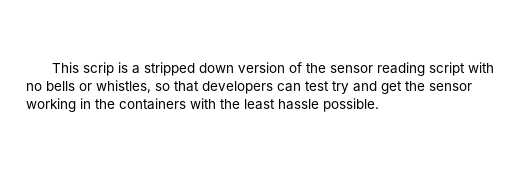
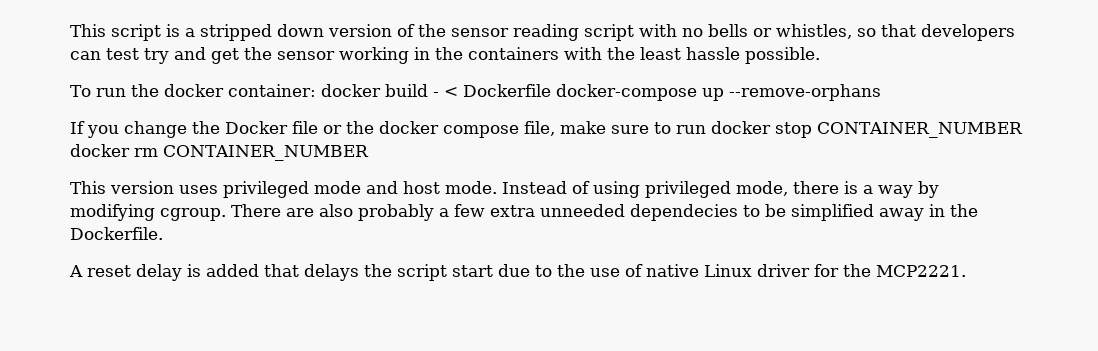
[52,62,115,76] This scrip -> [70,24,161,41] This script
(379, 105) none -> [70,84,881,101] [70,121,1023,138] [70,144,369,161] [70,181,939,198] [70,204,978,221] [70,227,163,240] [69,264,966,281] // To run the docker container: docker build - < Dockerfile docker-compose up --remove-orphans // If you change the Docker file or the docker compose file, make sure to run docker stop CONTAINER_NUMBER docker rm CONTAINER_NUMBER // This version uses privileged mode and host mode. Instead of using privileged mode, there is a way by modifying cgroup. There are also probably a few extra unneeded dependecies to be simplified away in the Dockerfile. // A reset delay is added that delays the script start due to the use of native Linux driver for the MCP2221.

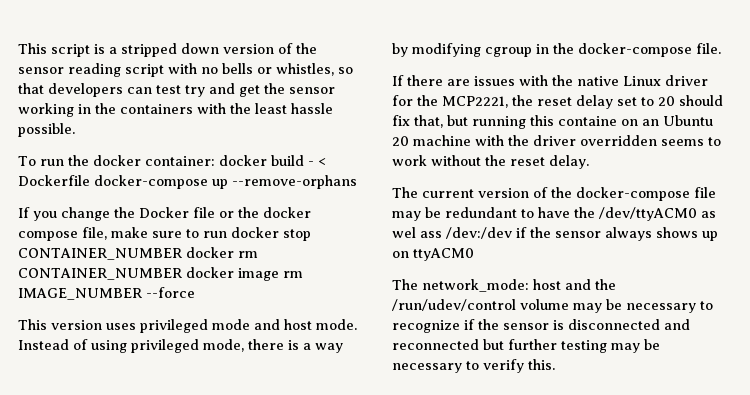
(369, 153) none -> [186,267,303,281] [18,287,195,300] docker image rm IMAGE_NUMBER --force
[160,204,978,221] [70,227,163,240] [69,264,643,281] cgroup. There are also probably a few extra unneeded dependecies to be simplified away in the Dockerfile. // A reset delay is added that delays the script start due to the use of -> [485,43,721,57] [392,75,573,86] cgroup in the docker-compose file. // If there are issues with the
[876,265,966,277] MCP2221. -> [442,95,723,109] [392,115,713,129] [392,135,721,146] [392,155,589,169] [392,187,716,201] [392,207,716,221] [392,227,718,241] [392,248,474,261] [392,279,616,292] [392,299,713,313] [392,319,690,333] [392,339,660,353] [392,359,555,373] MCP2221, the reset delay set to 20 should fix that, but running this containe on an Ubuntu 20 machine with the driver overridden seems to work without the reset delay. // The current version of the docker-compose file may be redundant to have the /dev/ttyACM0 as wel ass /dev:/dev if the sensor always shows up on ttyACM0 // The network_mode: host and the /run/udev/control volume may be necessary to recognize if the sensor is disconnected and reconnected but further testing may be necessary to verify this.

